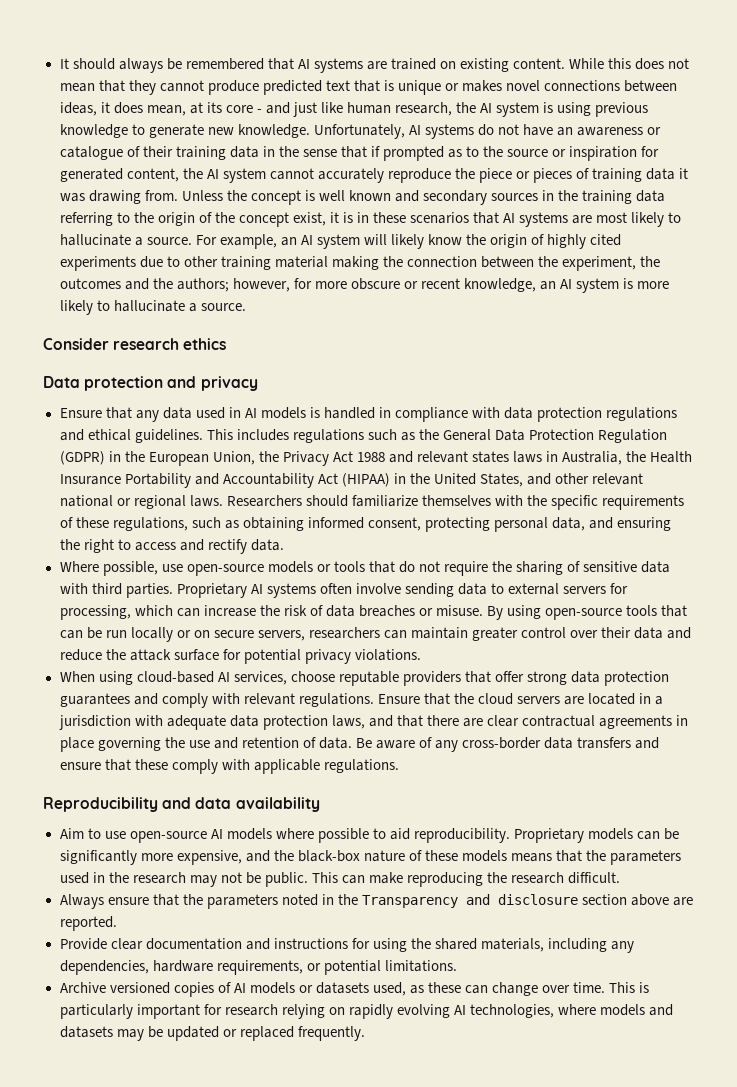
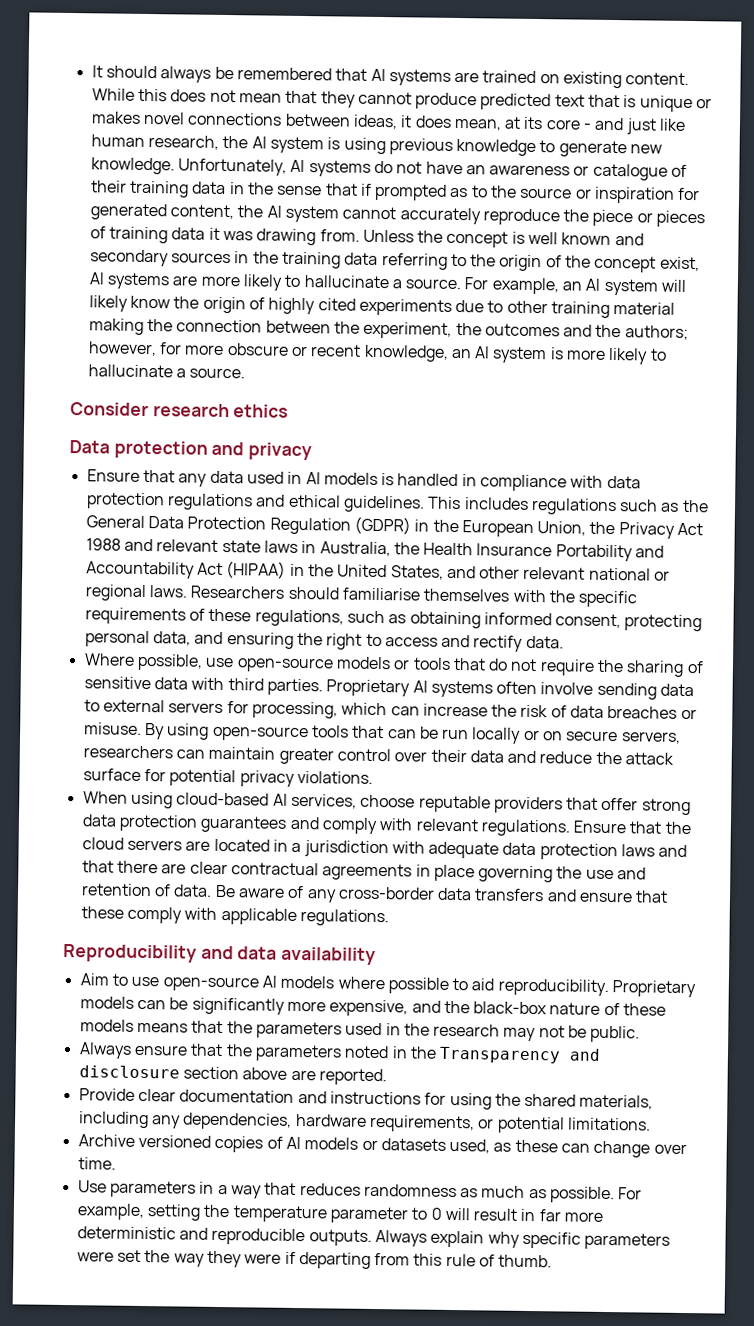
[329,212,628,227] it is in these scenarios that AI systems are most -> [88,272,240,290] AI systems are more
[472,451,510,463] states -> [221,539,261,553] state
[351,495,418,507] familiarize -> [341,587,420,601] familiarise
[331,715,365,729] laws, -> [621,844,656,857] laws
[311,872,621,887] This can make reproducing the research difficult. -> (641, 1034) none
[609,982,650,993] [59,1004,674,1019] [59,1026,365,1041] This is particularly important for research relying on rapidly evolving AI technologies, where models and datasets may be updated or replaced frequently. -> [77,1180,643,1204] [76,1203,604,1224] [76,1226,671,1250] [76,1249,553,1269] // Use parameters in a way that reduces randomness as much as possible. For example, setting the temperature parameter to 0 will result in far more deterministic and reproducible outputs. Always explain why specific parameters were set the way they were if departing from this rule of thumb.

